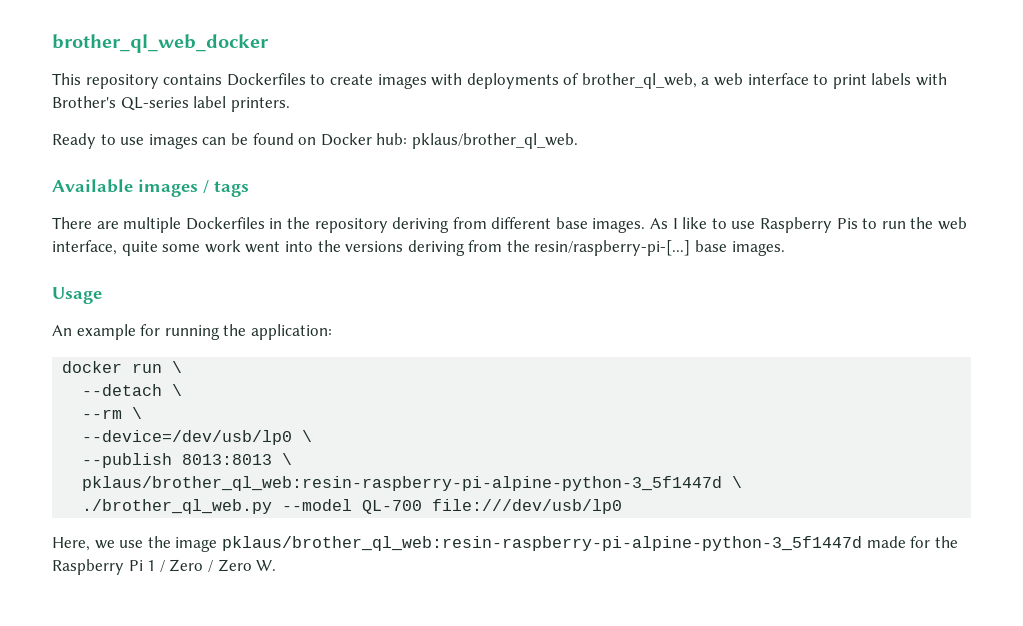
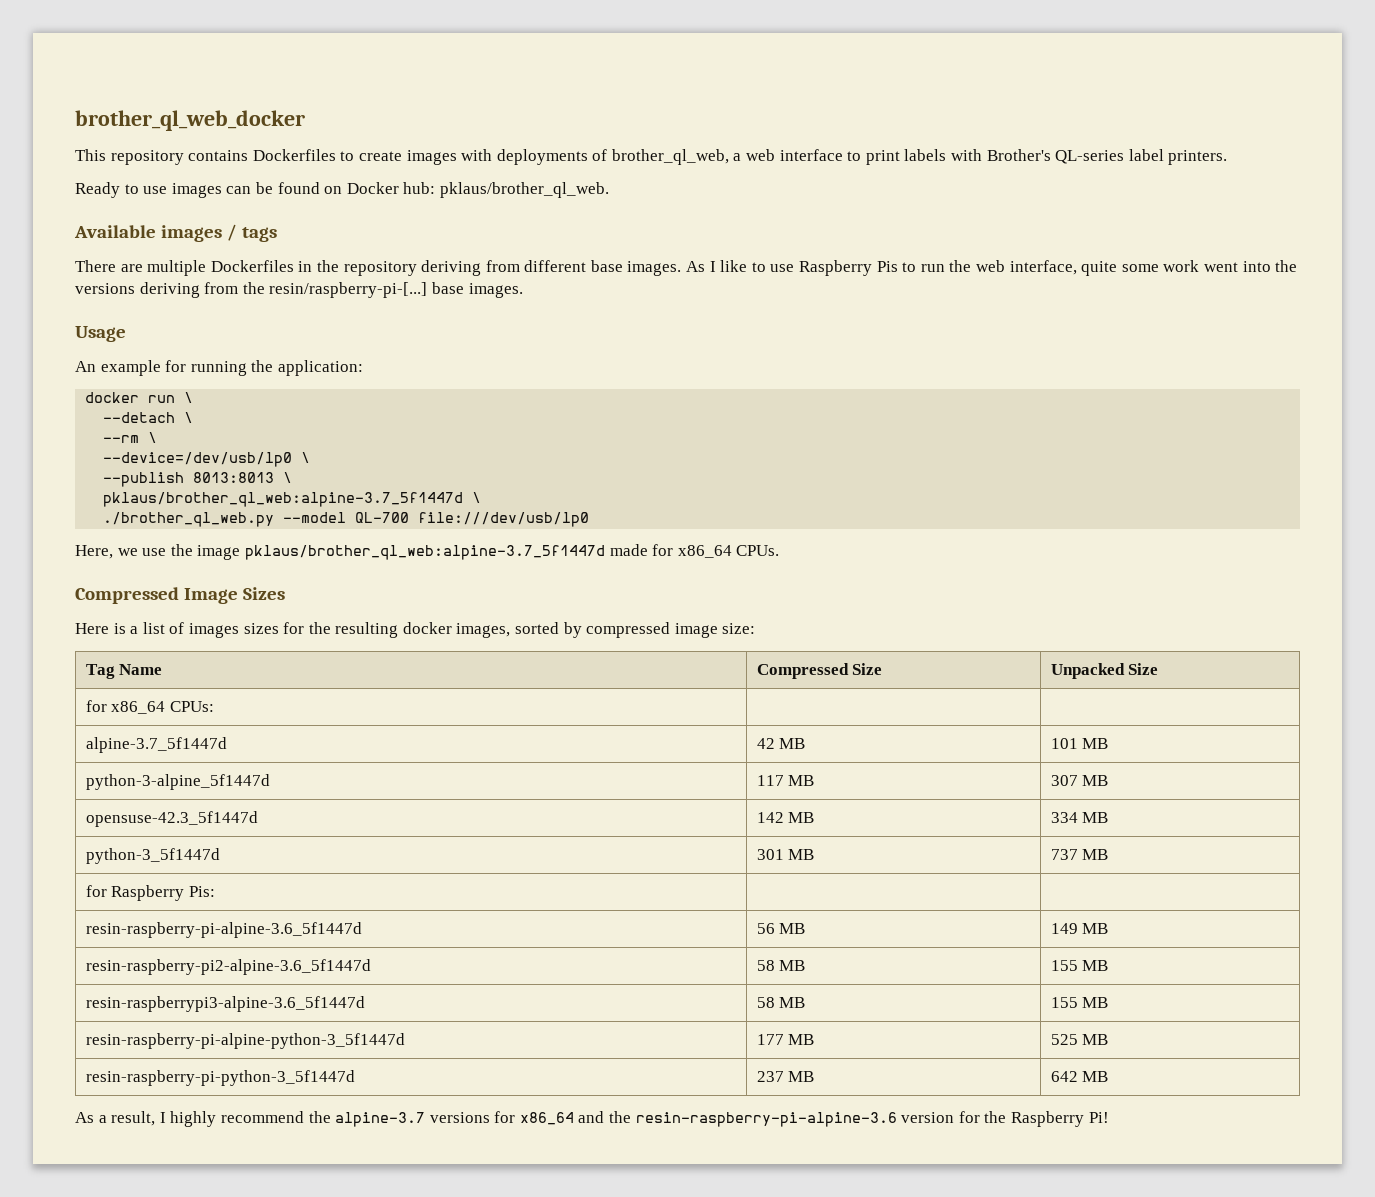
[82,476,723,491] pklaus/brother_ql_web:resin-raspberry-pi-alpine-python-3_5f1447d -> [103,492,464,507] pklaus/brother_ql_web:alpine-3.7_5f1447d
[221,536,862,551] pklaus/brother_ql_web:resin-raspberry-pi-alpine-python-3_5f1447d -> [244,545,605,560] pklaus/brother_ql_web:alpine-3.7_5f1447d
[934,536,958,548] [52,559,277,575] the Raspberry Pi 1 / Zero / Zero W. -> [677,545,780,558] [75,587,286,604] [75,622,756,638] [85,664,163,679] [756,663,883,679] [1050,663,1159,679] [85,700,214,714] [85,737,227,753] [756,738,806,749] [1050,738,1109,749] [85,774,270,790] [756,775,815,786] [1050,775,1109,786] [85,811,258,827] [756,812,815,823] [1050,812,1109,823] [85,848,220,864] [756,849,815,860] [1050,849,1109,860] [85,885,215,901] [85,922,362,938] [756,923,806,934] [1050,923,1109,934] [85,959,371,975] [756,960,806,971] [1050,960,1109,971] [85,996,365,1012] [756,997,806,1008] [1050,997,1109,1008] [85,1033,405,1049] [756,1034,815,1045] [1050,1034,1109,1045] [85,1070,355,1086] [756,1071,815,1082] [1050,1071,1109,1082] [75,1111,1109,1127] x86_64 CPUs. // Compressed Image Sizes // Here is a list of images sizes for the resulting docker images, sorted by compressed image size: // Tag Name | Compressed Size | Unpacked Size // for x86_64 CPUs: | | // alpine-3.7_5f1447d | 42 MB | 101 MB // python-3-alpine_5f1447d | 117 MB | 307 MB // opensuse-42.3_5f1447d | 142 MB | 334 MB // python-3_5f1447d | 301 MB | 737 MB // for Raspberry Pis: | | // resin-raspberry-pi-alpine-3.6_5f1447d | 56 MB | 149 MB // resin-raspberry-pi2-alpine-3.6_5f1447d | 58 MB | 155 MB // resin-raspberrypi3-alpine-3.6_5f1447d | 58 MB | 155 MB // resin-raspberry-pi-alpine-python-3_5f1447d | 177 MB | 525 MB // resin-raspberry-pi-python-3_5f1447d | 237 MB | 642 MB // As a result, I highly recommend the alpine-3.7 versions for x86_64 and the resin-raspberry-pi-alpine-3.6 version for the Raspberry Pi!

